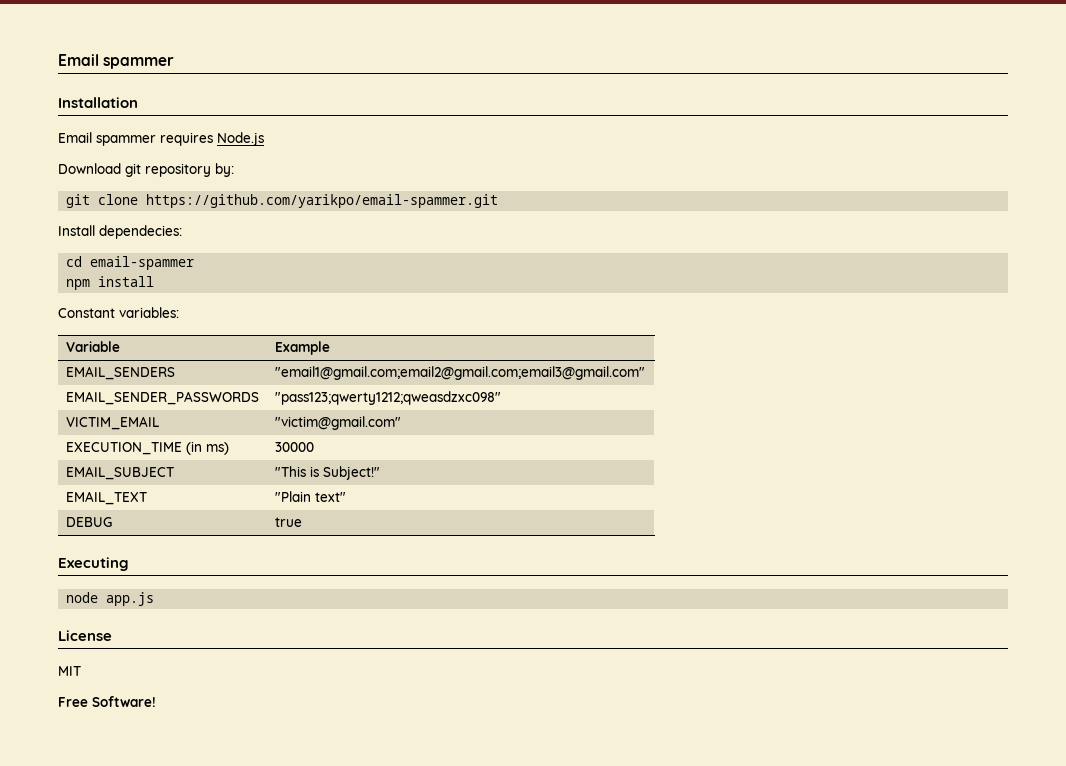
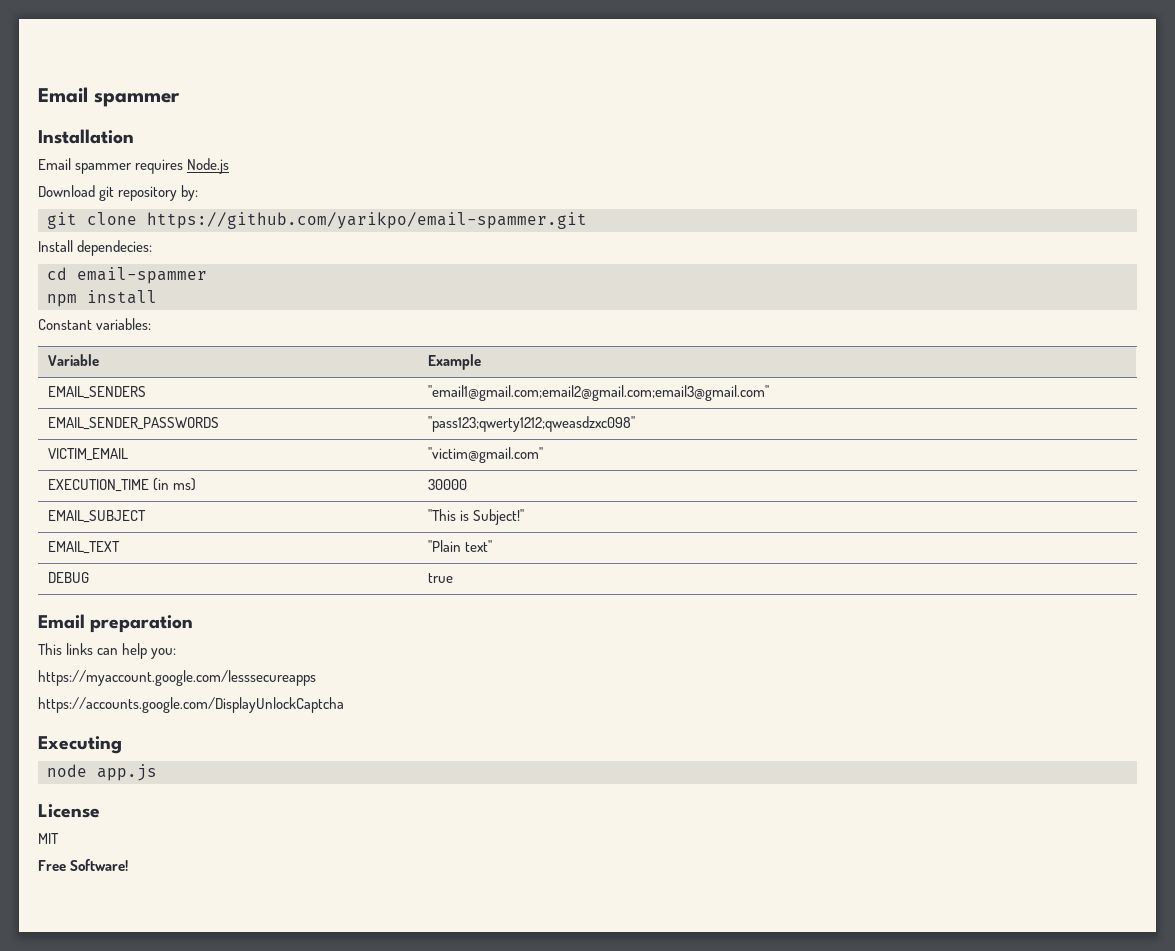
(302, 522) none -> [38,614,194,633] [38,643,177,659] [38,670,316,686] [38,697,344,713] // Email preparation // This links can help you: // https://myaccount.google.com/lesssecureapps // https://accounts.google.com/DisplayUnlockCaptcha

